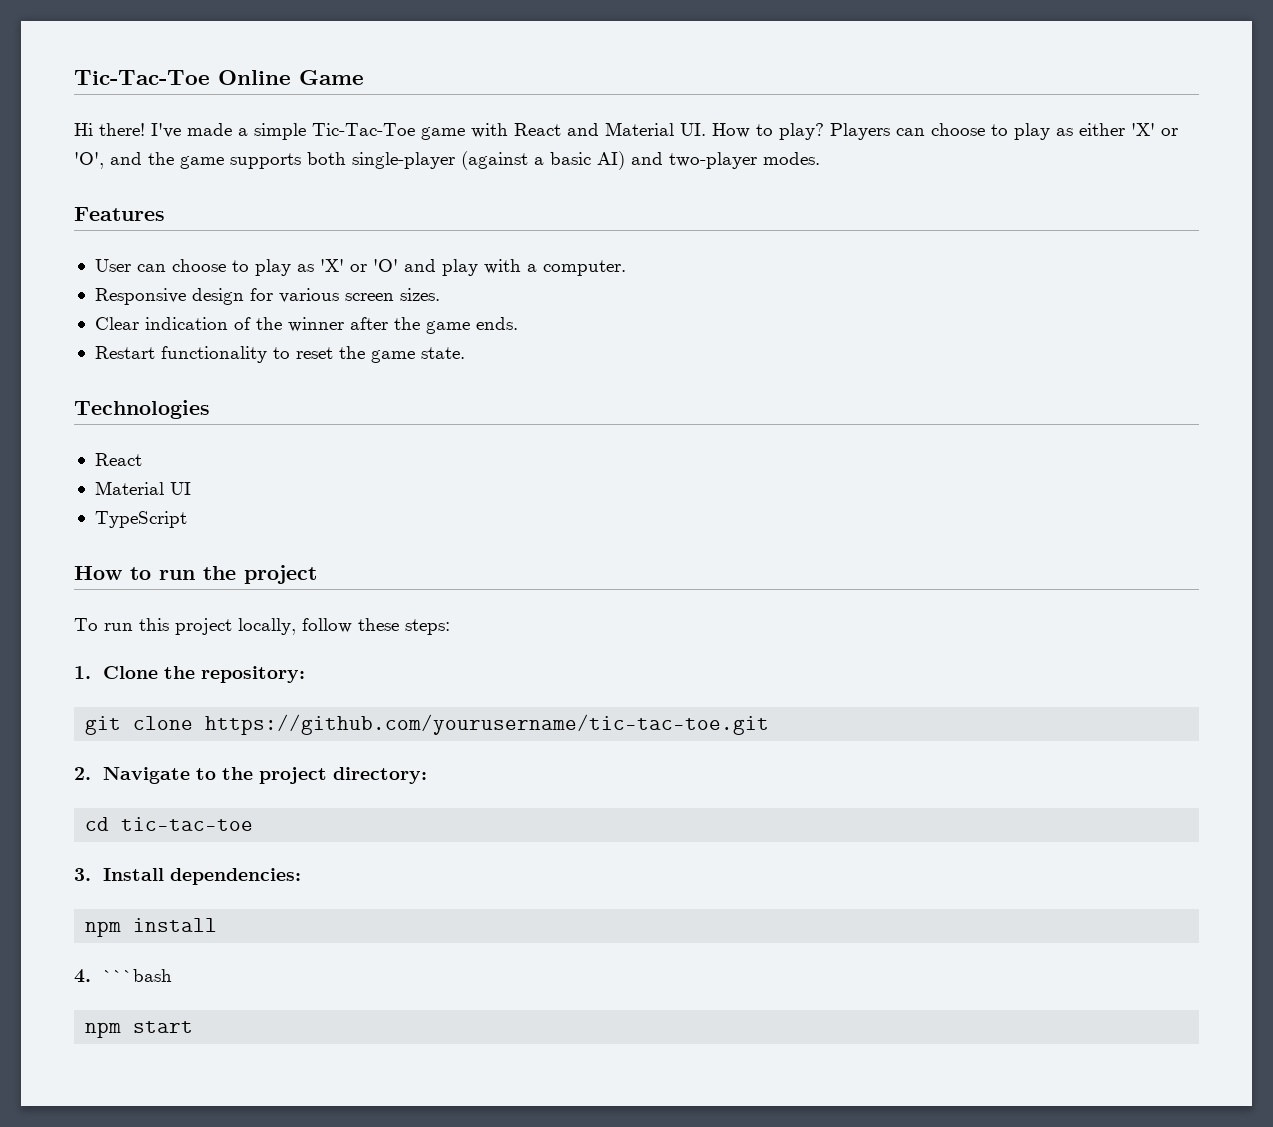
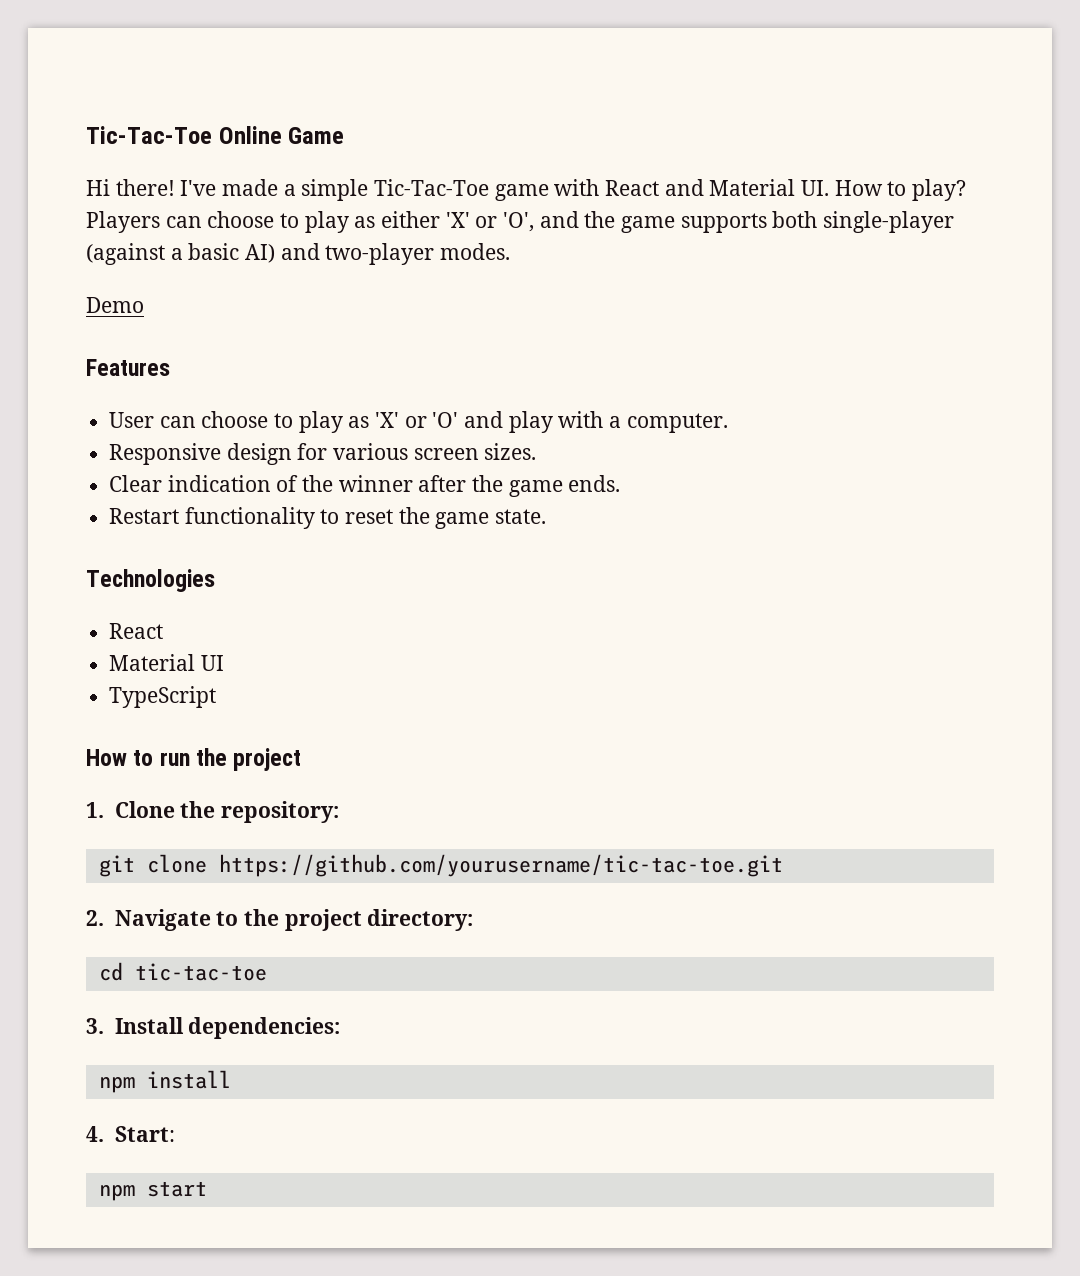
(820, 158) none -> [86,297,144,313] // Demo
[74,618,450,635] // To run this project locally, follow these steps: -> (302, 759) none
[103,969,173,982] ```bash -> [114,1126,175,1142] Start:

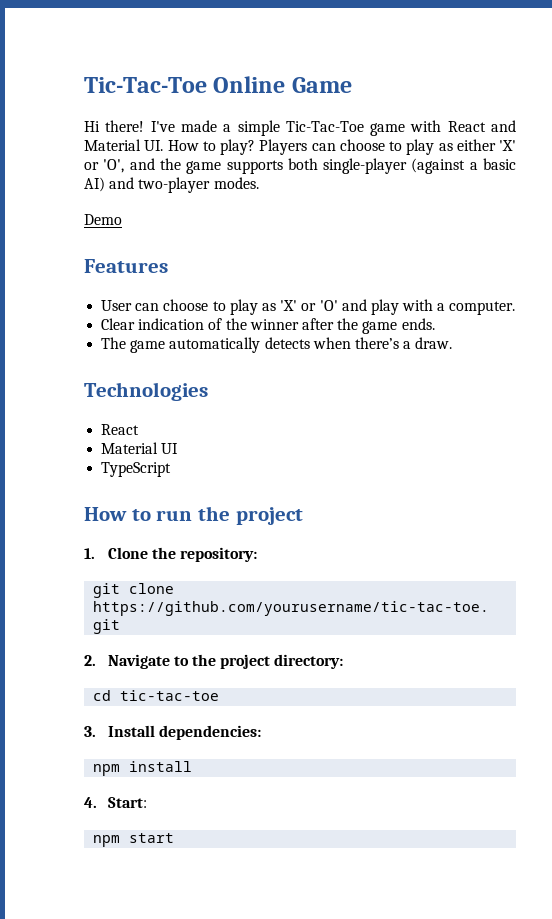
[109,443,537,465] // Responsive design for various screen sizes. -> (516, 308) none
[109,507,547,529] Restart functionality to reset the game state. -> [101,337,453,353] The game automatically detects when there’s a draw.

